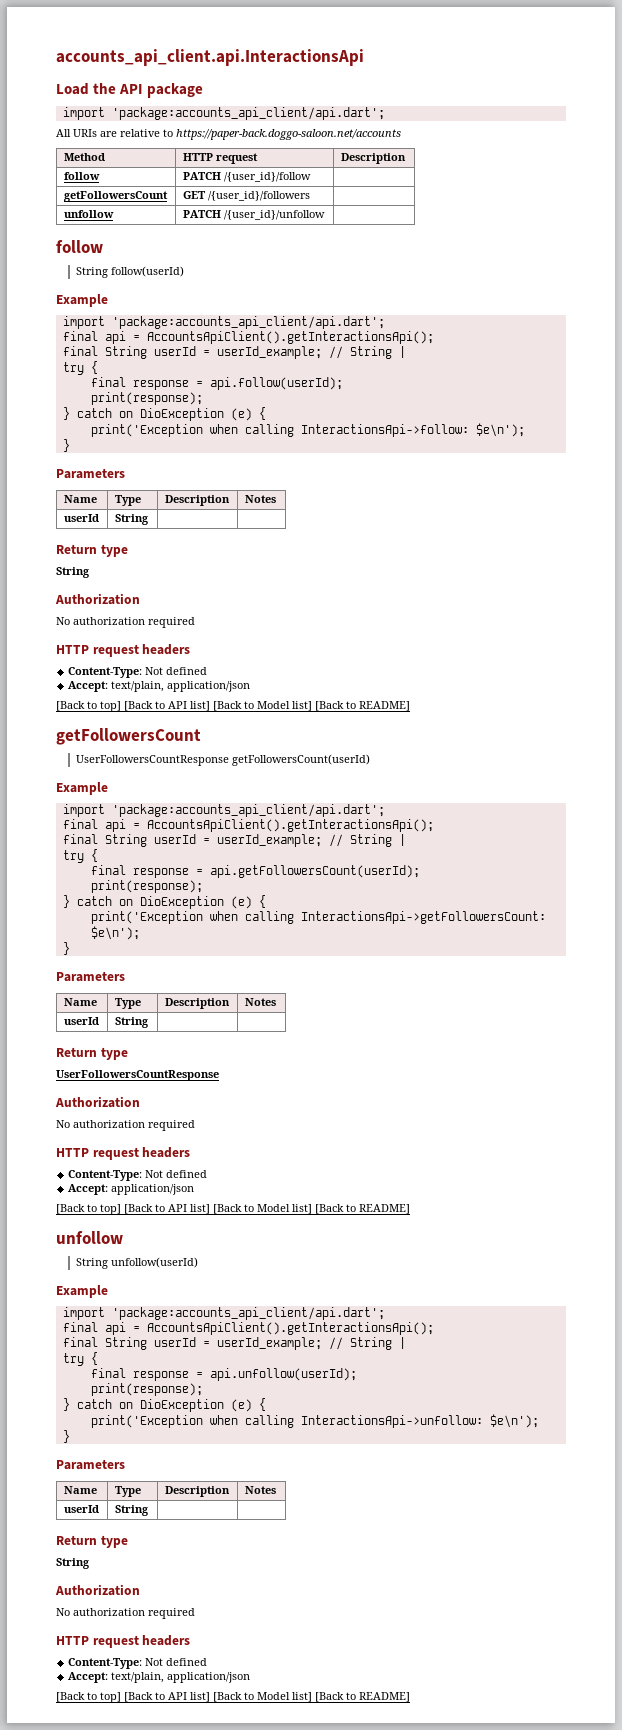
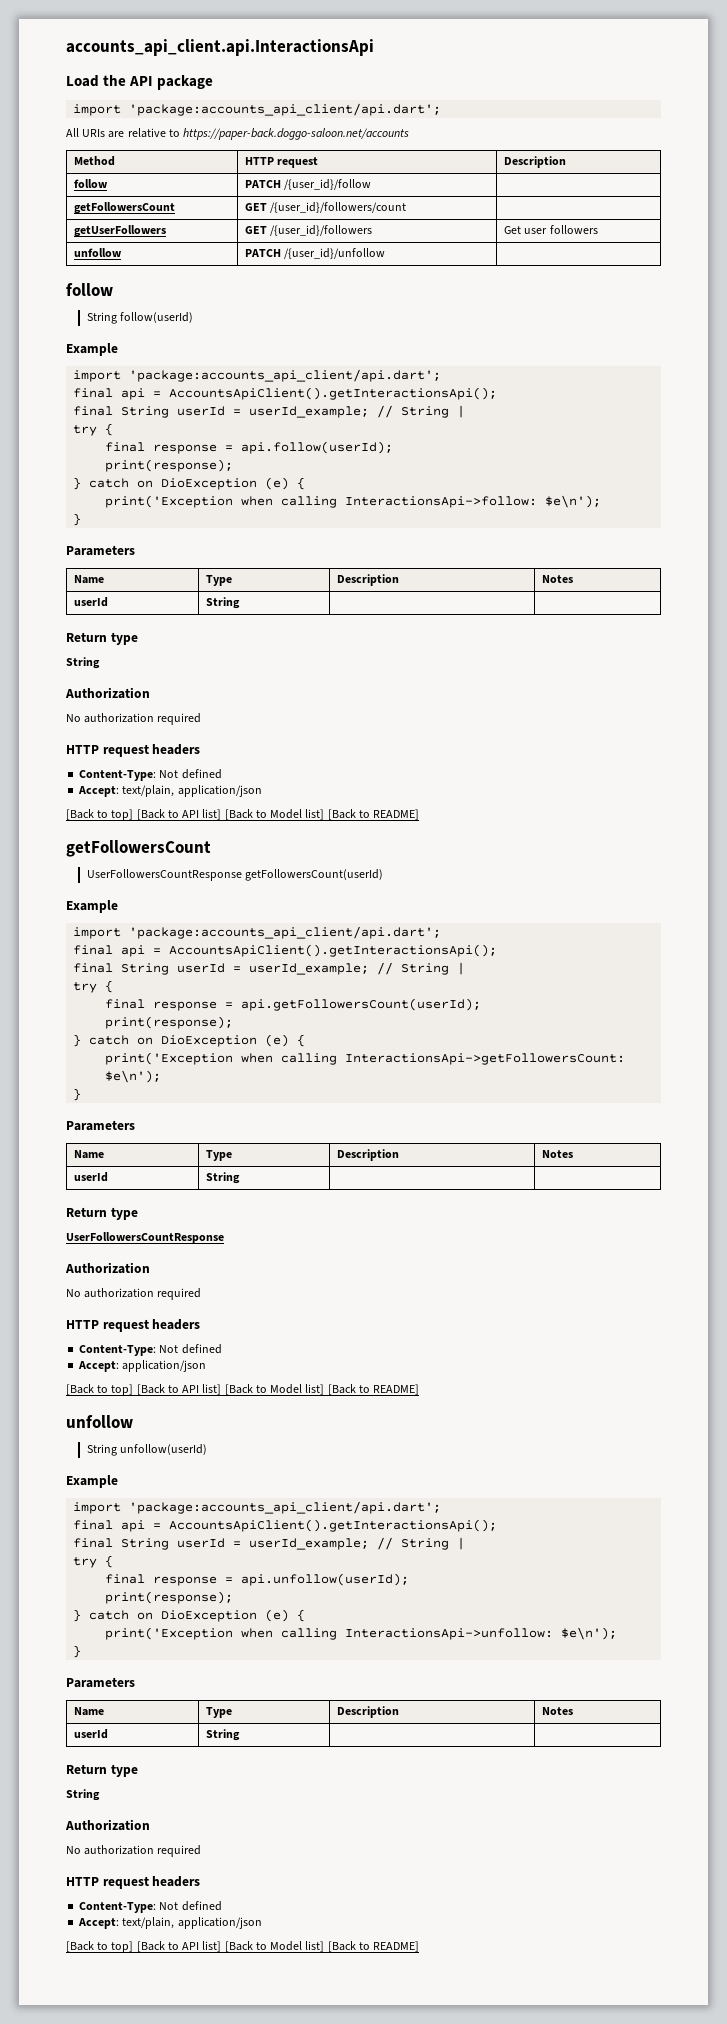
(168, 196) none -> [245,202,407,213] [74,225,167,237] | GET /{user_id}/followers/count | // getUserFollowers
(310, 196) none -> [504,225,598,234] Get user followers

